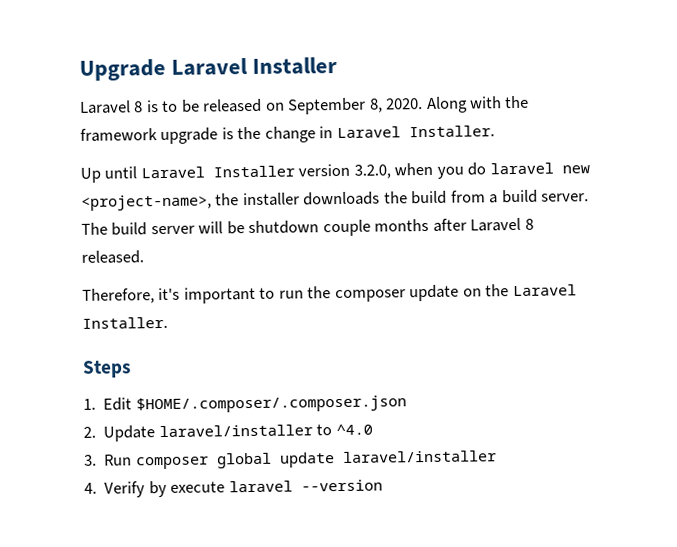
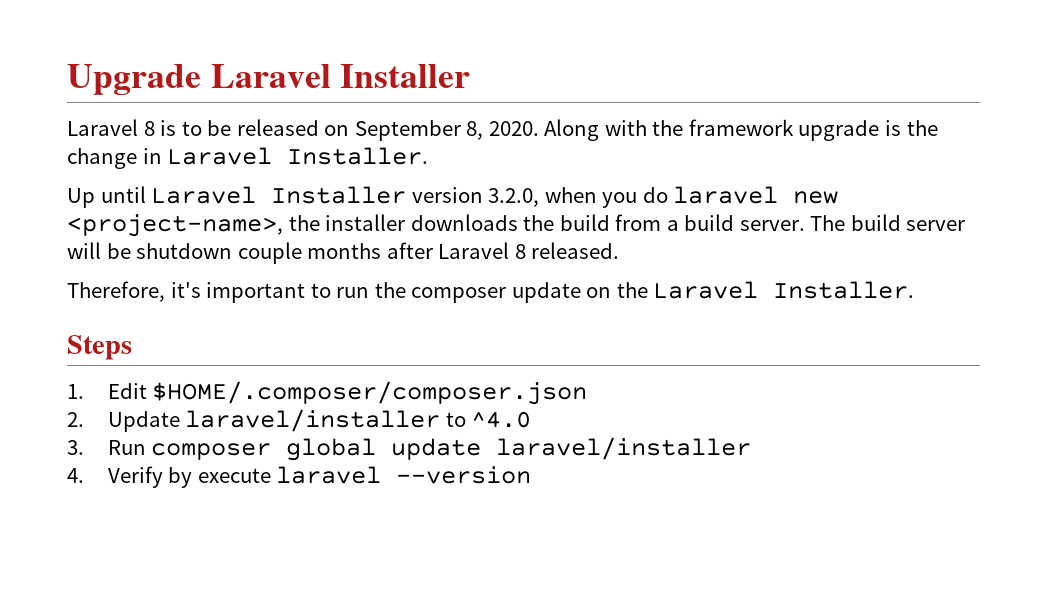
[135,395,407,414] $HOME/.composer/.composer.json -> [152,381,588,405] $HOME/.composer/composer.json

